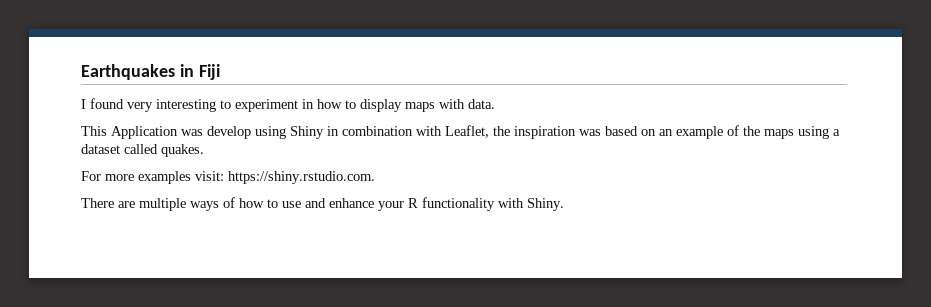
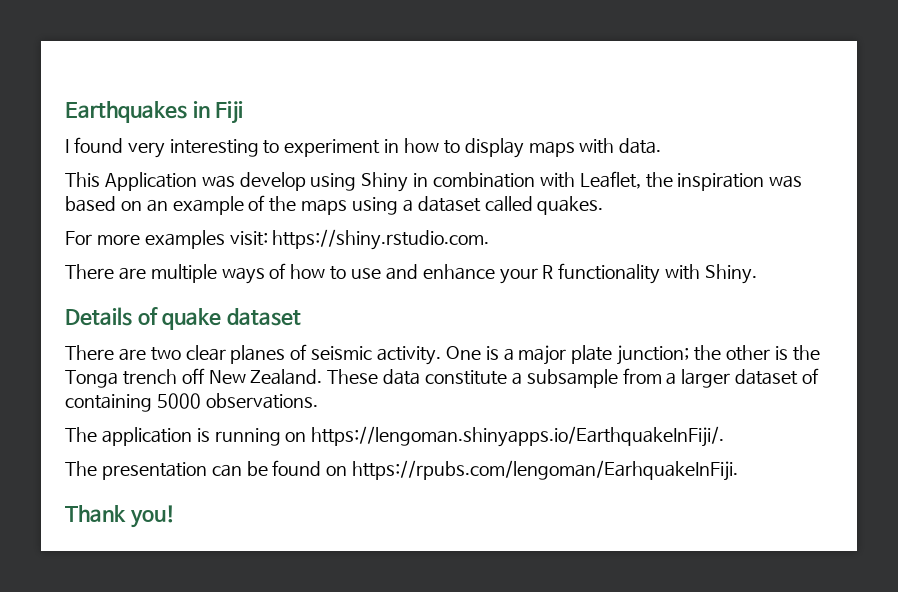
(564, 204) none -> [65,307,302,330] [65,344,820,365] [65,368,819,388] [65,393,318,412] [65,426,725,447] [65,460,739,481] [65,505,175,528] // Details of quake dataset // There are two clear planes of seismic activity. One is a major plate junction; the other is the Tonga trench off New Zealand. These data constitute a subsample from a larger dataset of containing 5000 observations. // The application is running on https://lengoman.shinyapps.io/EarthquakeInFiji/. // The presentation can be found on https://rpubs.com/lengoman/EarhquakeInFiji. // Thank you!

